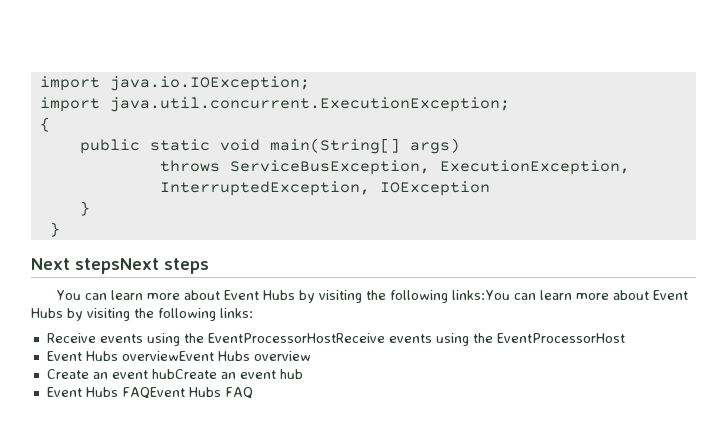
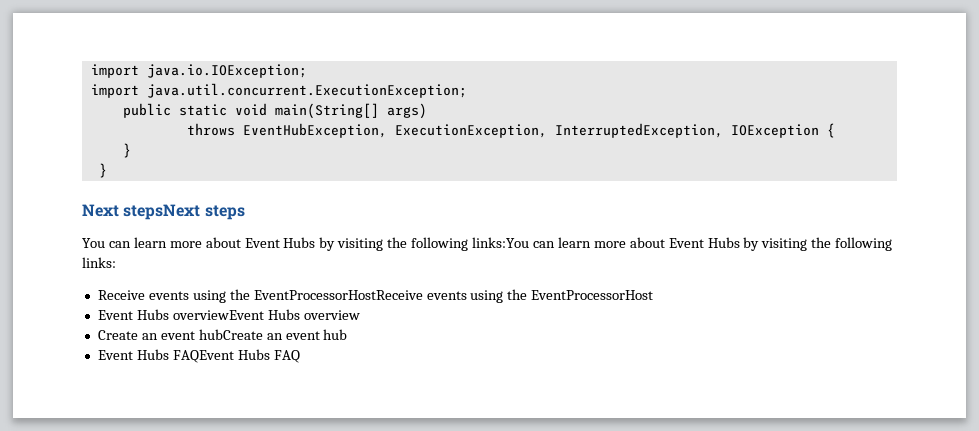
[39,117,50,132] // { -> (467, 90) none
[229,160,430,175] ServiceBusException, -> [242,123,387,138] EventHubException,
(490, 188) none -> [826,123,835,138] {

